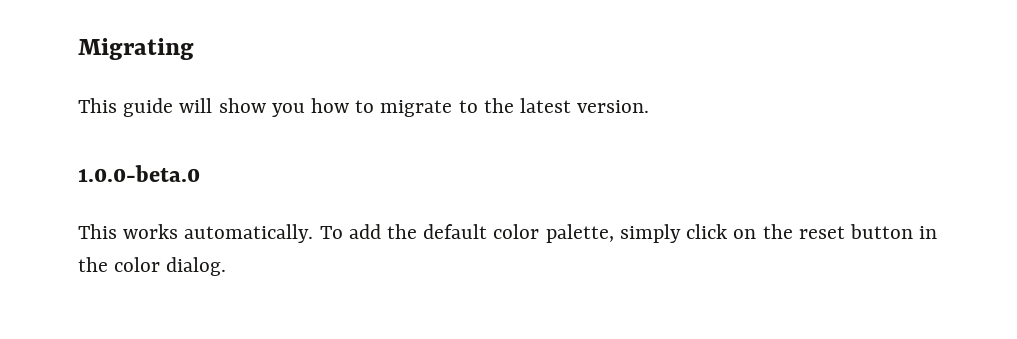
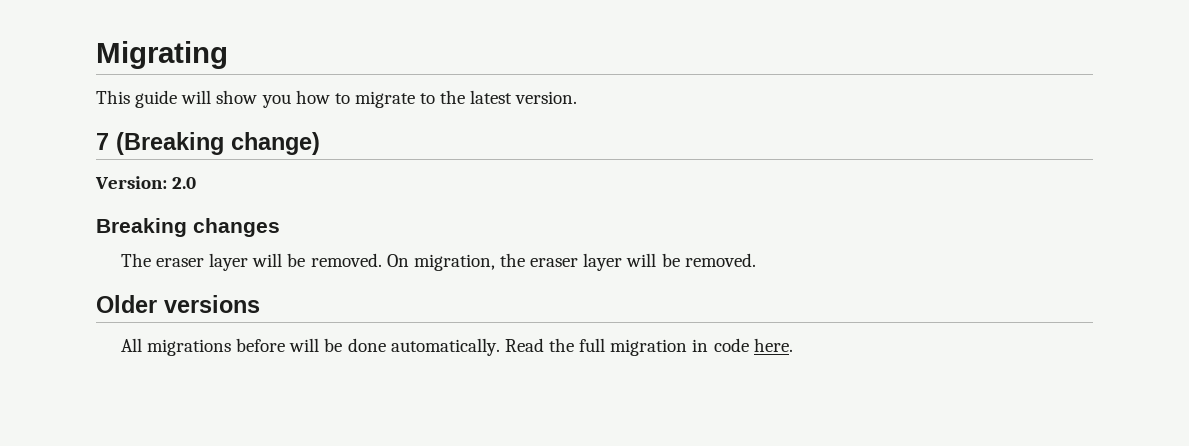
[78,165,200,182] [78,224,938,243] [78,257,227,276] 1.0.0-beta.0 // This works automatically. To add the default color palette, simply click on the reset button in the color dialog. -> [96,132,320,155] [95,176,197,189] [96,218,280,237] [120,253,756,271] [96,295,260,313] [120,338,793,356] 7 (Breaking change) // Version: 2.0 // Breaking changes // The eraser layer will be removed. On migration, the eraser layer will be removed. // Older versions // All migrations before will be done automatically. Read the full migration in code here.

